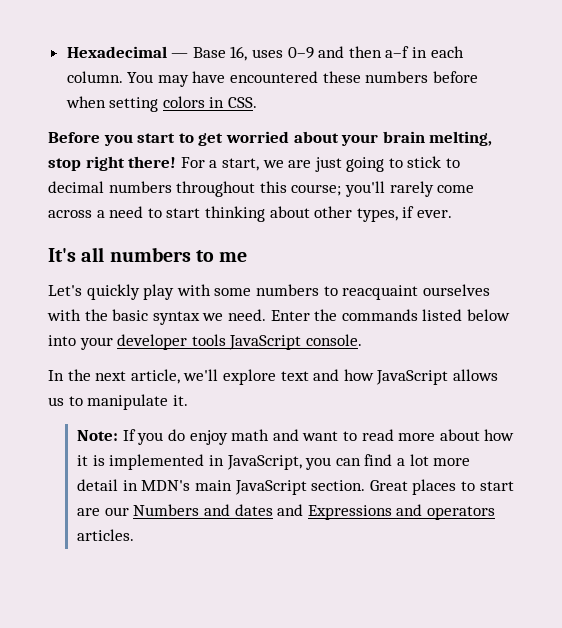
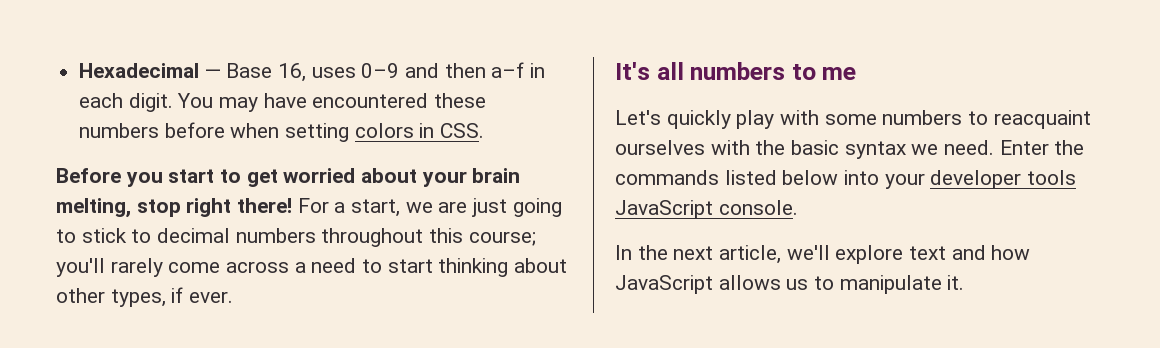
[66,71,123,83] column. -> [128,93,173,112] digit.
[77,429,515,445] [77,454,471,470] [77,479,514,495] [77,504,495,520] [77,529,135,541] // Note: If you do enjoy math and want to read more about how it is implemented in JavaScript, you can find a lot more detail in MDN's main JavaScript section. Great places to start are our Numbers and dates and Expressions and operators articles. -> (965, 282) none

